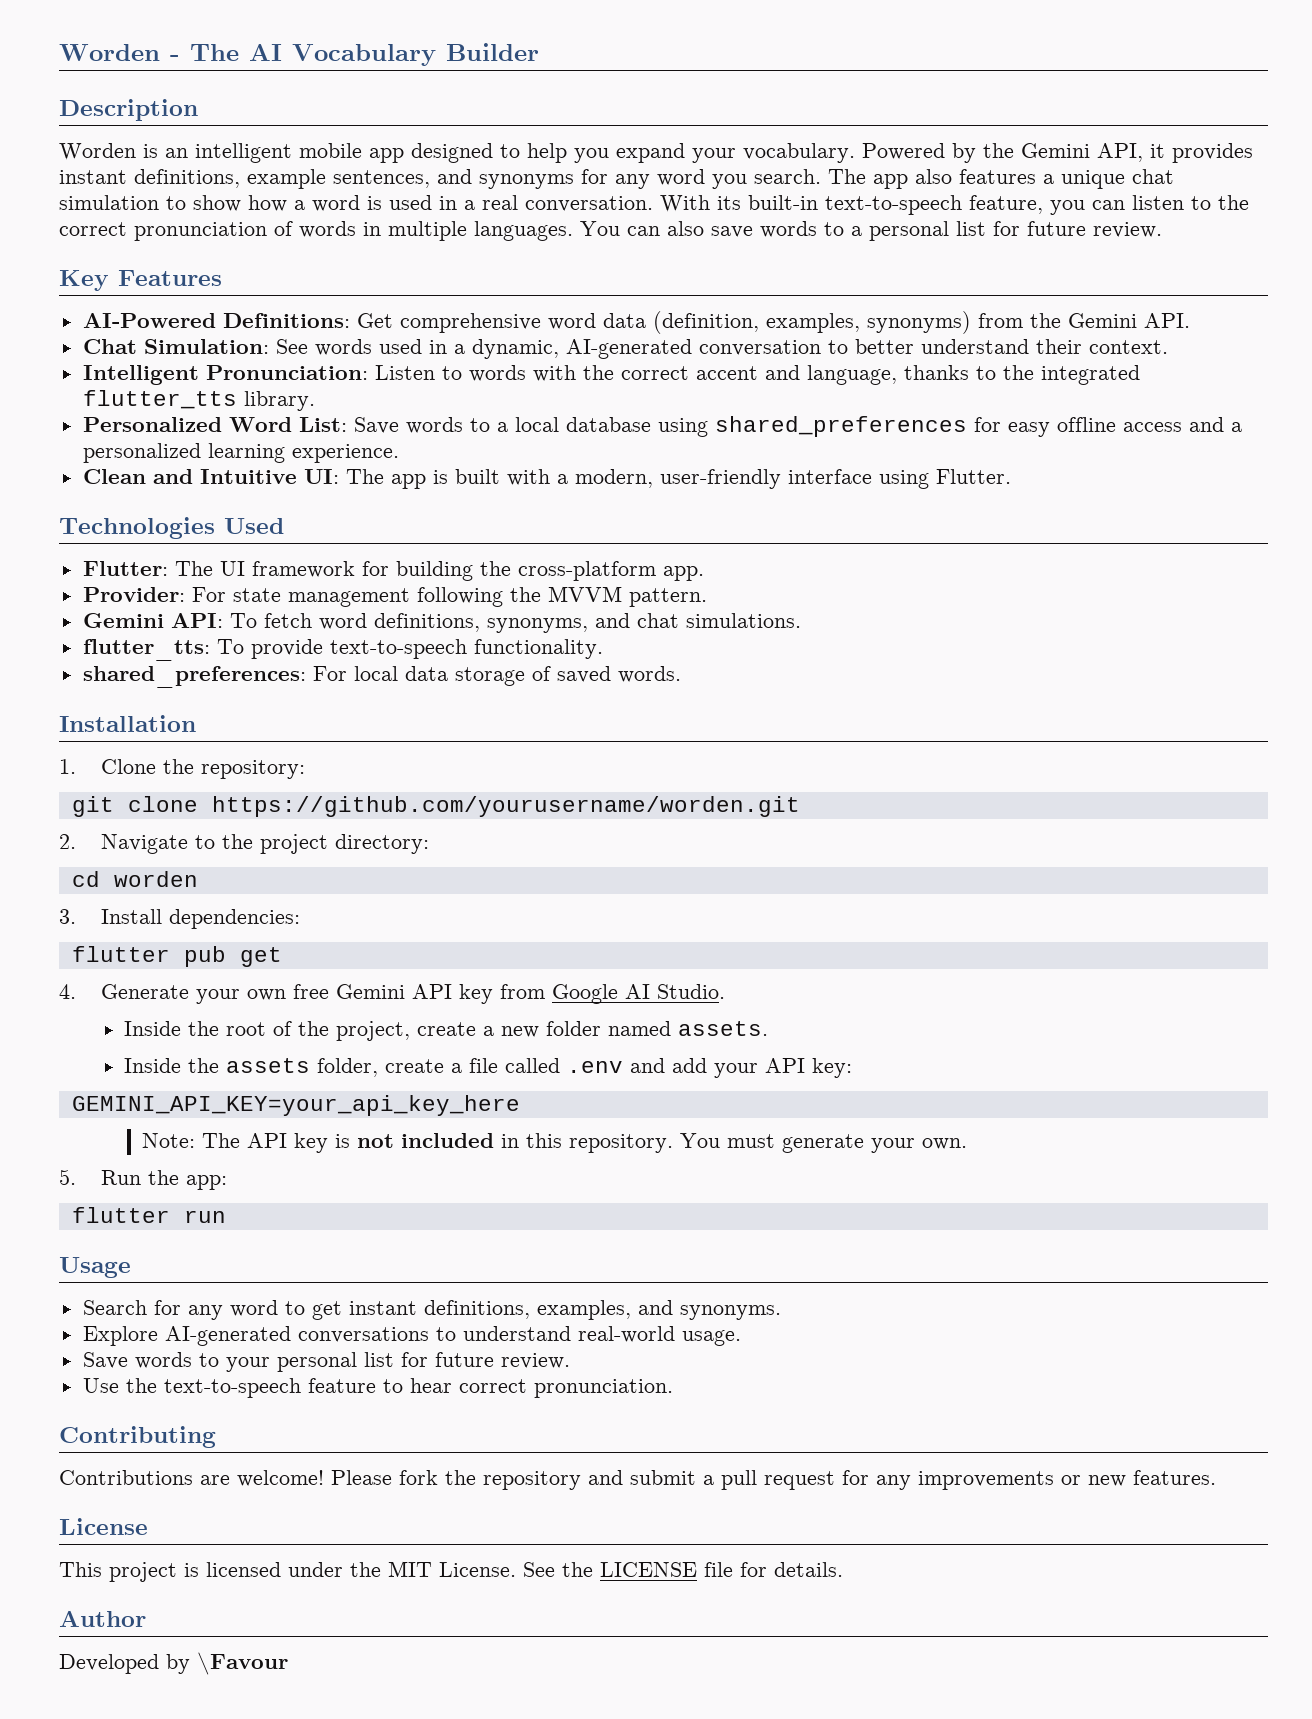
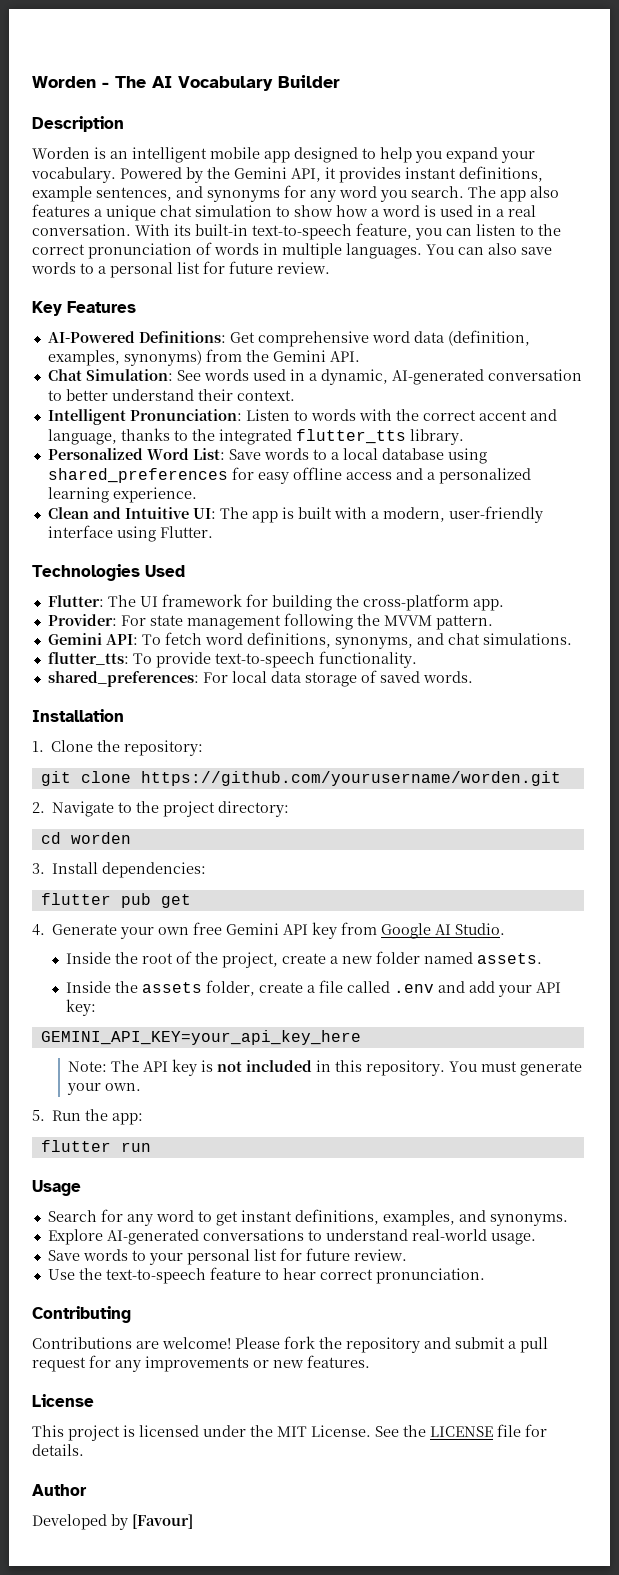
[197,1652,288,1675] \Favour -> [132,1514,193,1529] [Favour]

